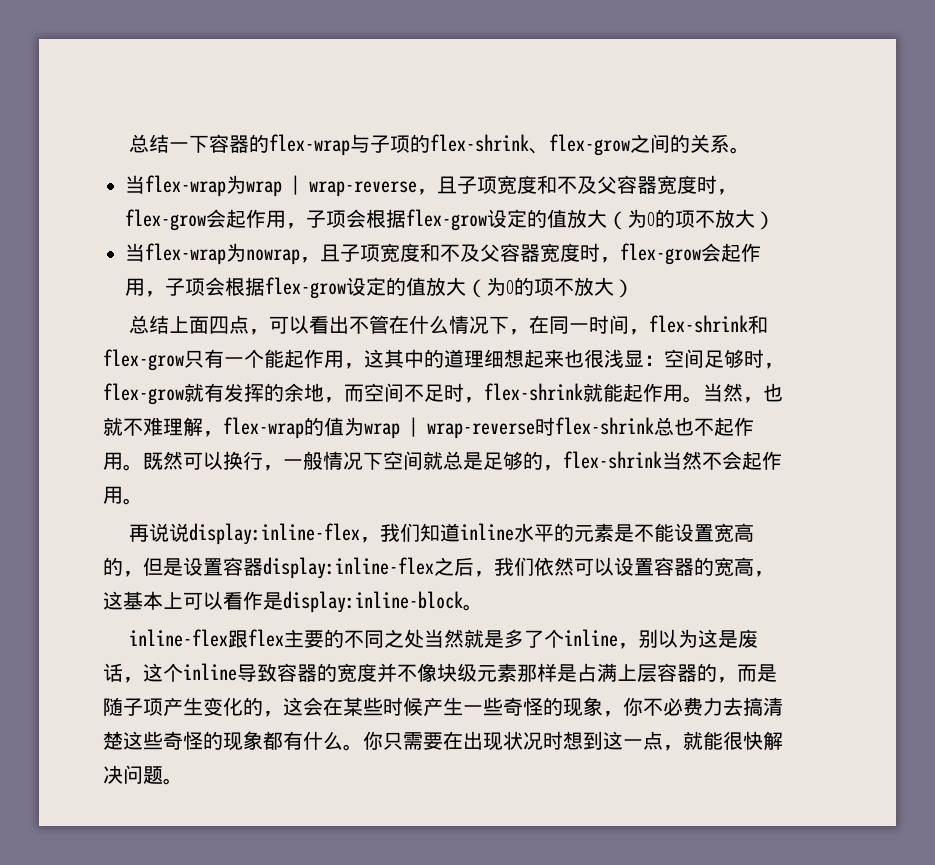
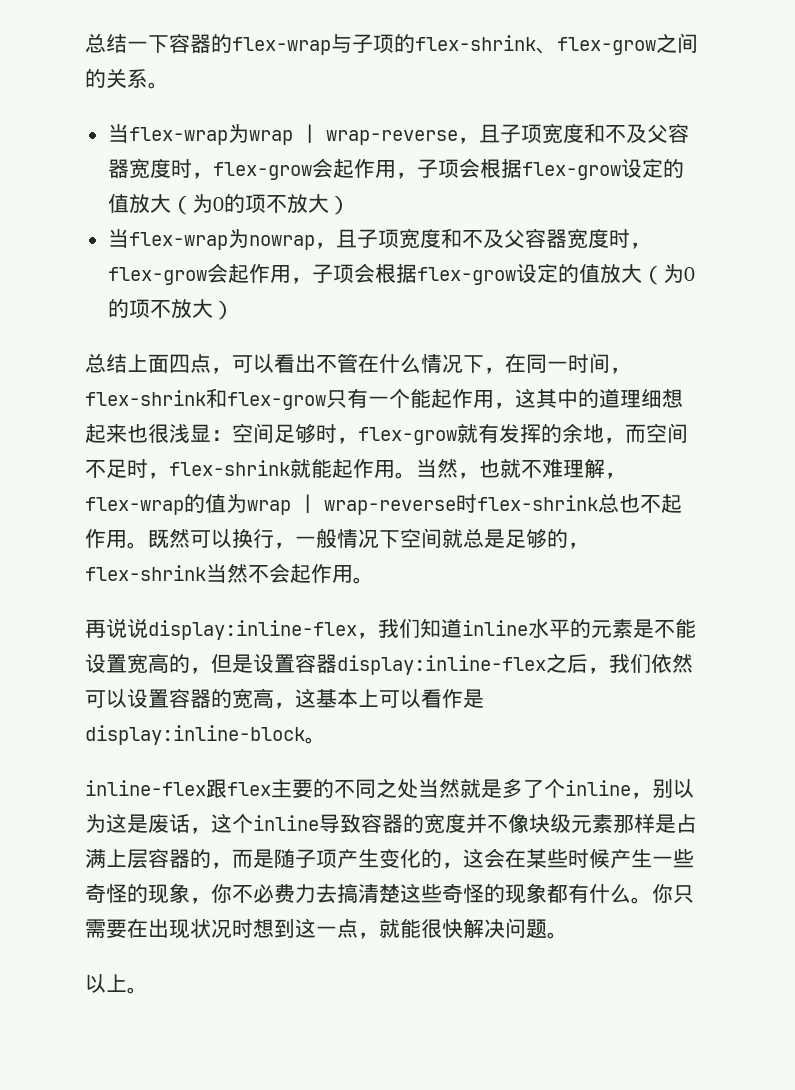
(183, 781) none -> [85,974,148,994] // 以上。

